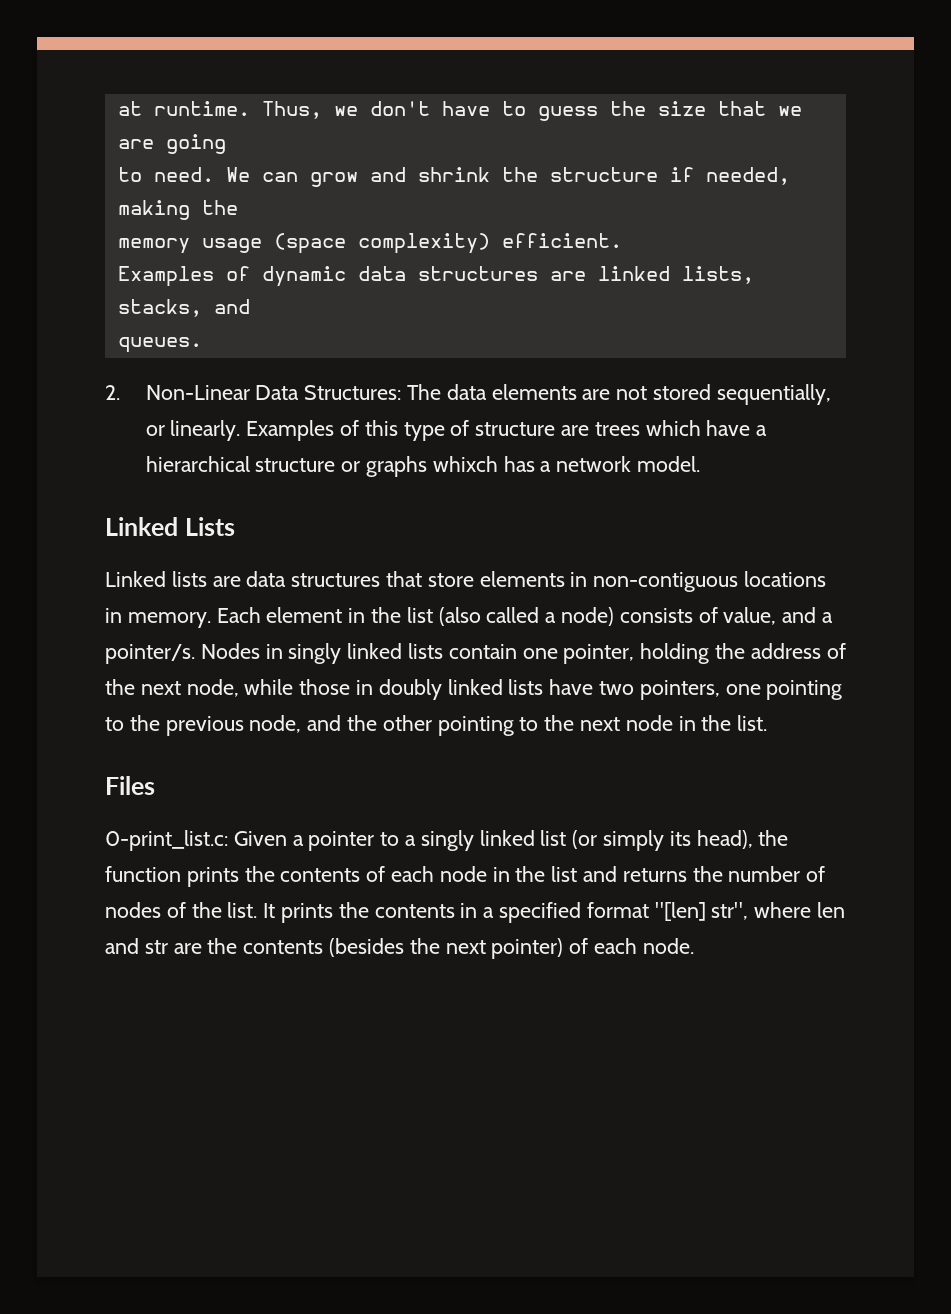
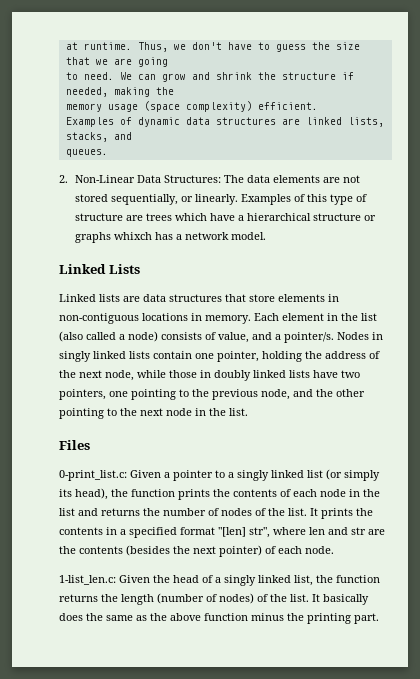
(694, 946) none -> [59,575,380,586] [59,593,369,605] [59,613,379,624] // 1-list_len.c: Given the head of a singly linked list, the function returns the length (number of nodes) of the list. It basically does the same as the above function minus the printing part.

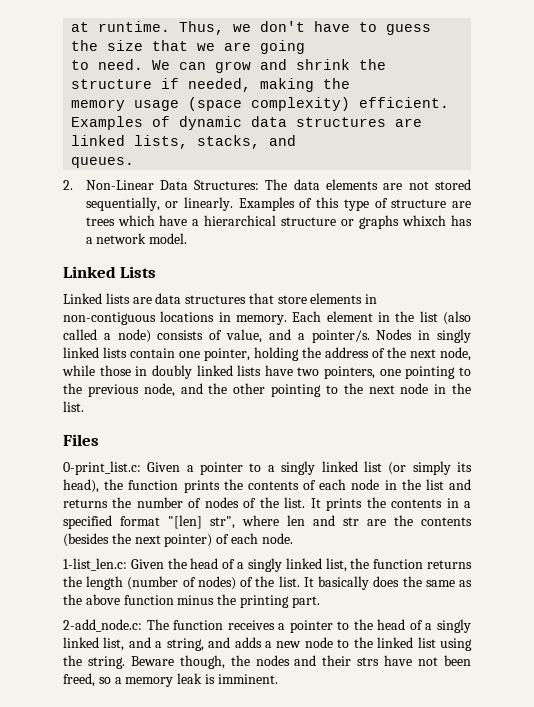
(379, 618) none -> [63,619,472,633] [63,637,472,651] [63,655,471,669] [63,673,278,687] // 2-add_node.c: The function receives a pointer to the head of a singly linked list, and a string, and adds a new node to the linked list using the string. Beware though, the nodes and their strs have not been freed, so a memory leak is imminent.

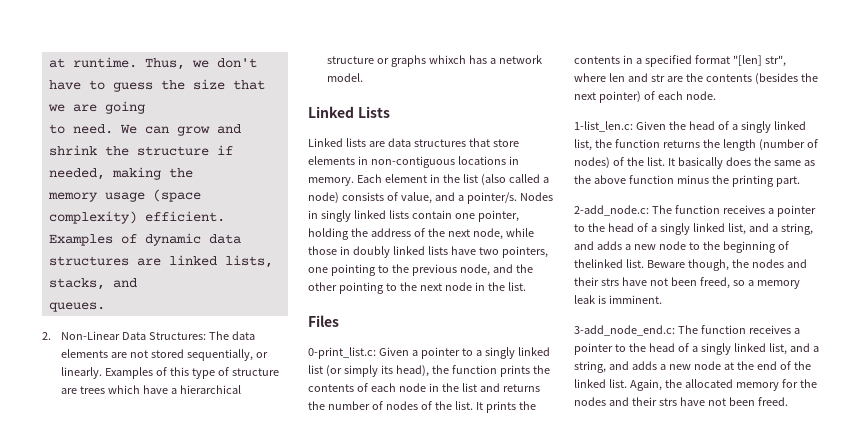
[377,637,472,651] [63,655,125,669] linked list using the string. -> [722,241,789,253] [574,259,644,268] beginning of thelinked list.
(278, 679) none -> [574,325,800,336] [574,343,819,355] [574,361,811,373] [574,379,817,391] [574,397,788,406] // 3-add_node_end.c: The function receives a pointer to the head of a singly linked list, and a string, and adds a new node at the end of the linked list. Again, the allocated memory for the nodes and their strs have not been freed.

